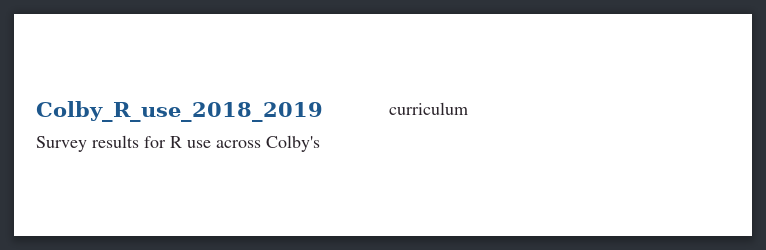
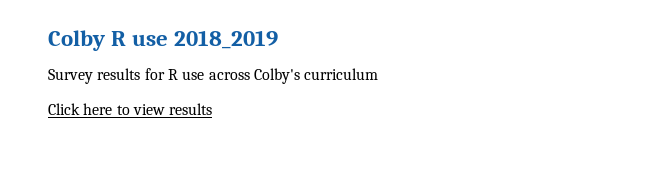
[36,101,323,122] Colby_R_use_2018_2019 -> [48,30,279,51] Colby R use 2018_2019
(468, 108) none -> [48,103,213,115] // Click here to view results

